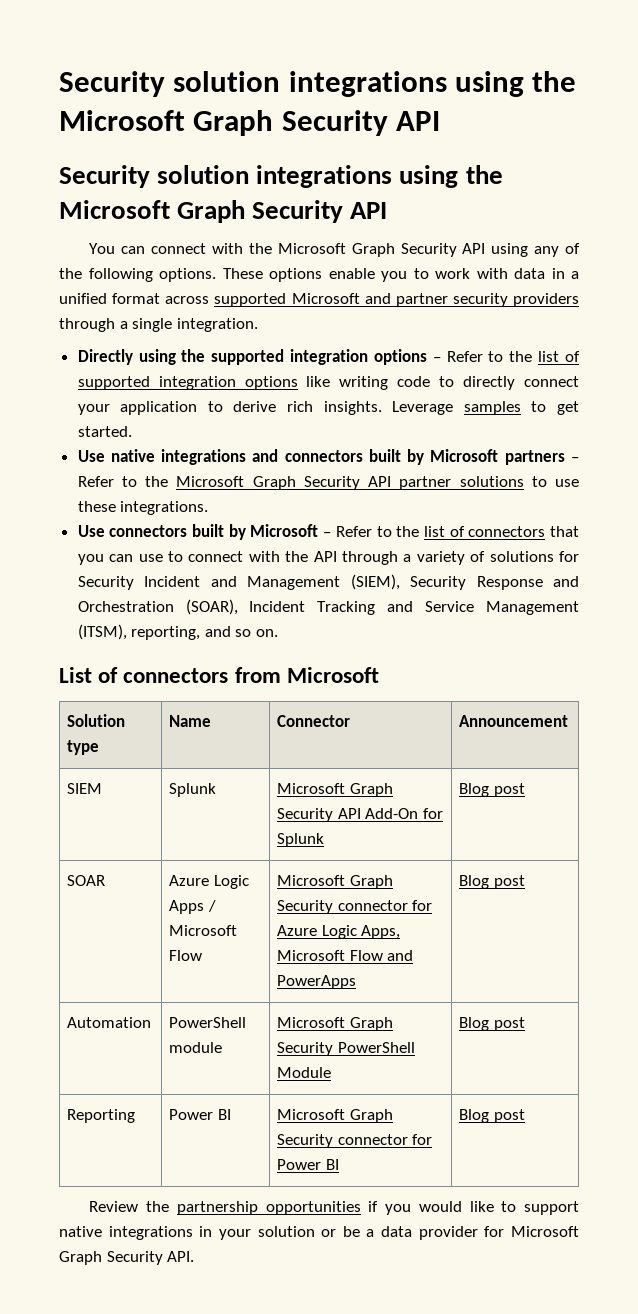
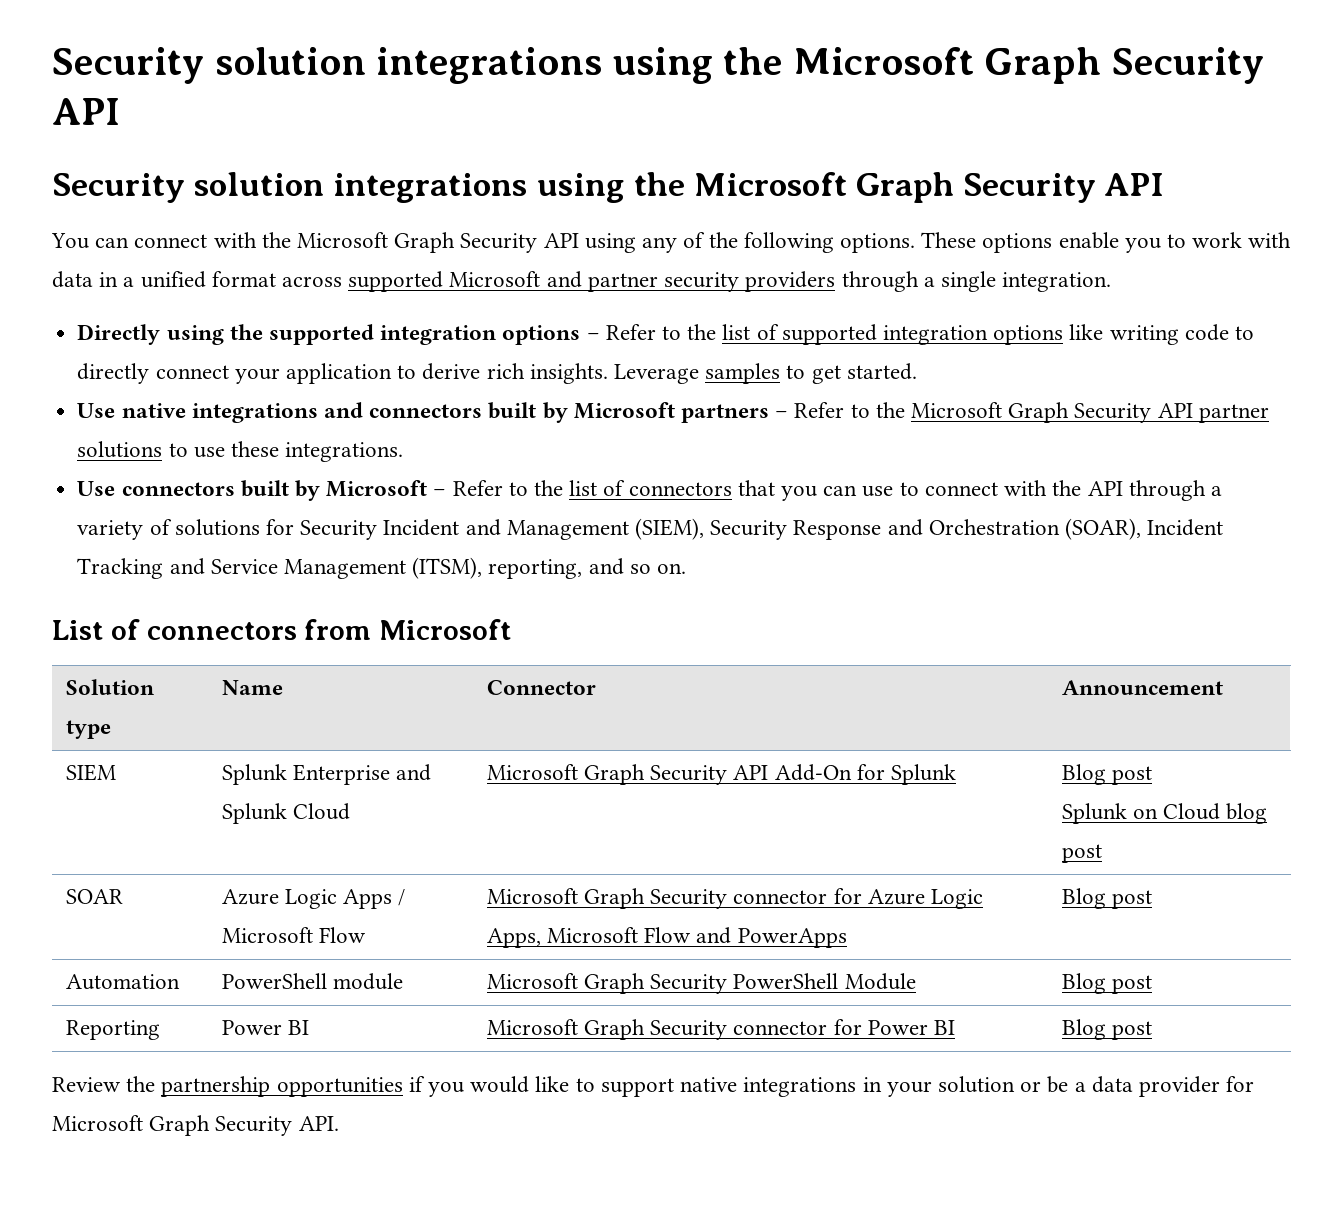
(217, 790) none -> [293,764,432,785] [221,803,351,824] Enterprise and Splunk Cloud
(525, 790) none -> [1061,803,1268,824] [1061,844,1102,863] // Splunk on Cloud blog post

